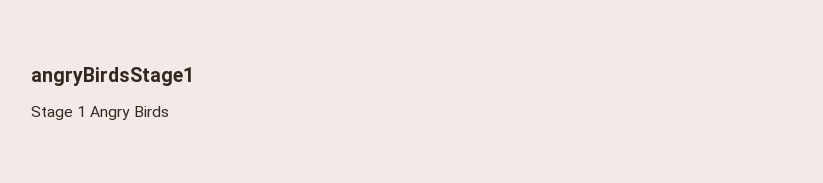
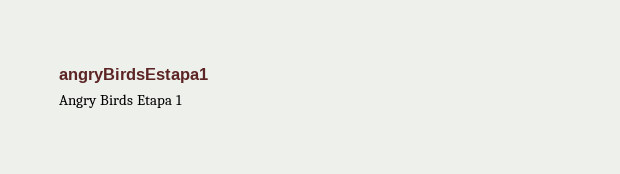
[31,67,194,86] [31,106,169,120] angryBirdsStage1 // Stage 1 Angry Birds -> [59,68,208,83] [59,94,182,108] angryBirdsEstapa1 // Angry Birds Etapa 1

